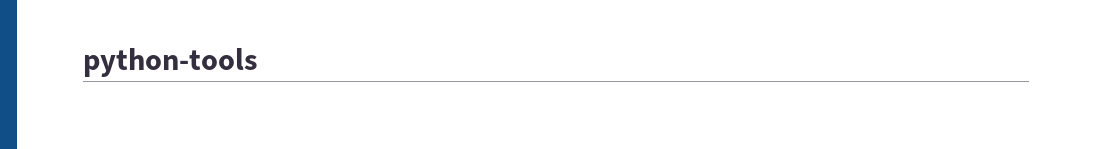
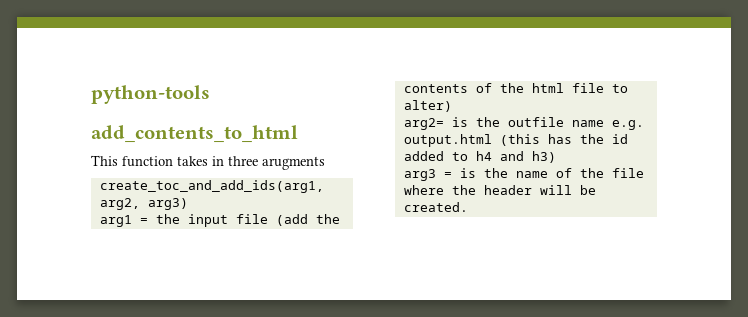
(258, 62) none -> [91,125,298,143] [91,155,325,170] [99,180,324,193] [99,198,188,210] [99,214,340,227] [403,83,628,93] [403,100,452,112] [403,117,644,130] [403,134,628,147] [403,151,556,163] [403,168,644,181] [403,185,596,195] [403,202,468,212] // add_contents_to_html // This function takes in three arugments // create_toc_and_add_ids(arg1, arg2, arg3) // arg1 = the input file (add the contents of the html file to alter) // arg2= is the outfile name e.g. output.html (this has the id added to h4 and h3) // arg3 = is the name of the file where the header will be created.

